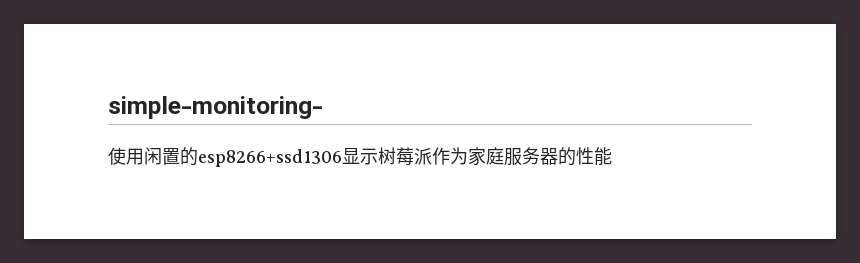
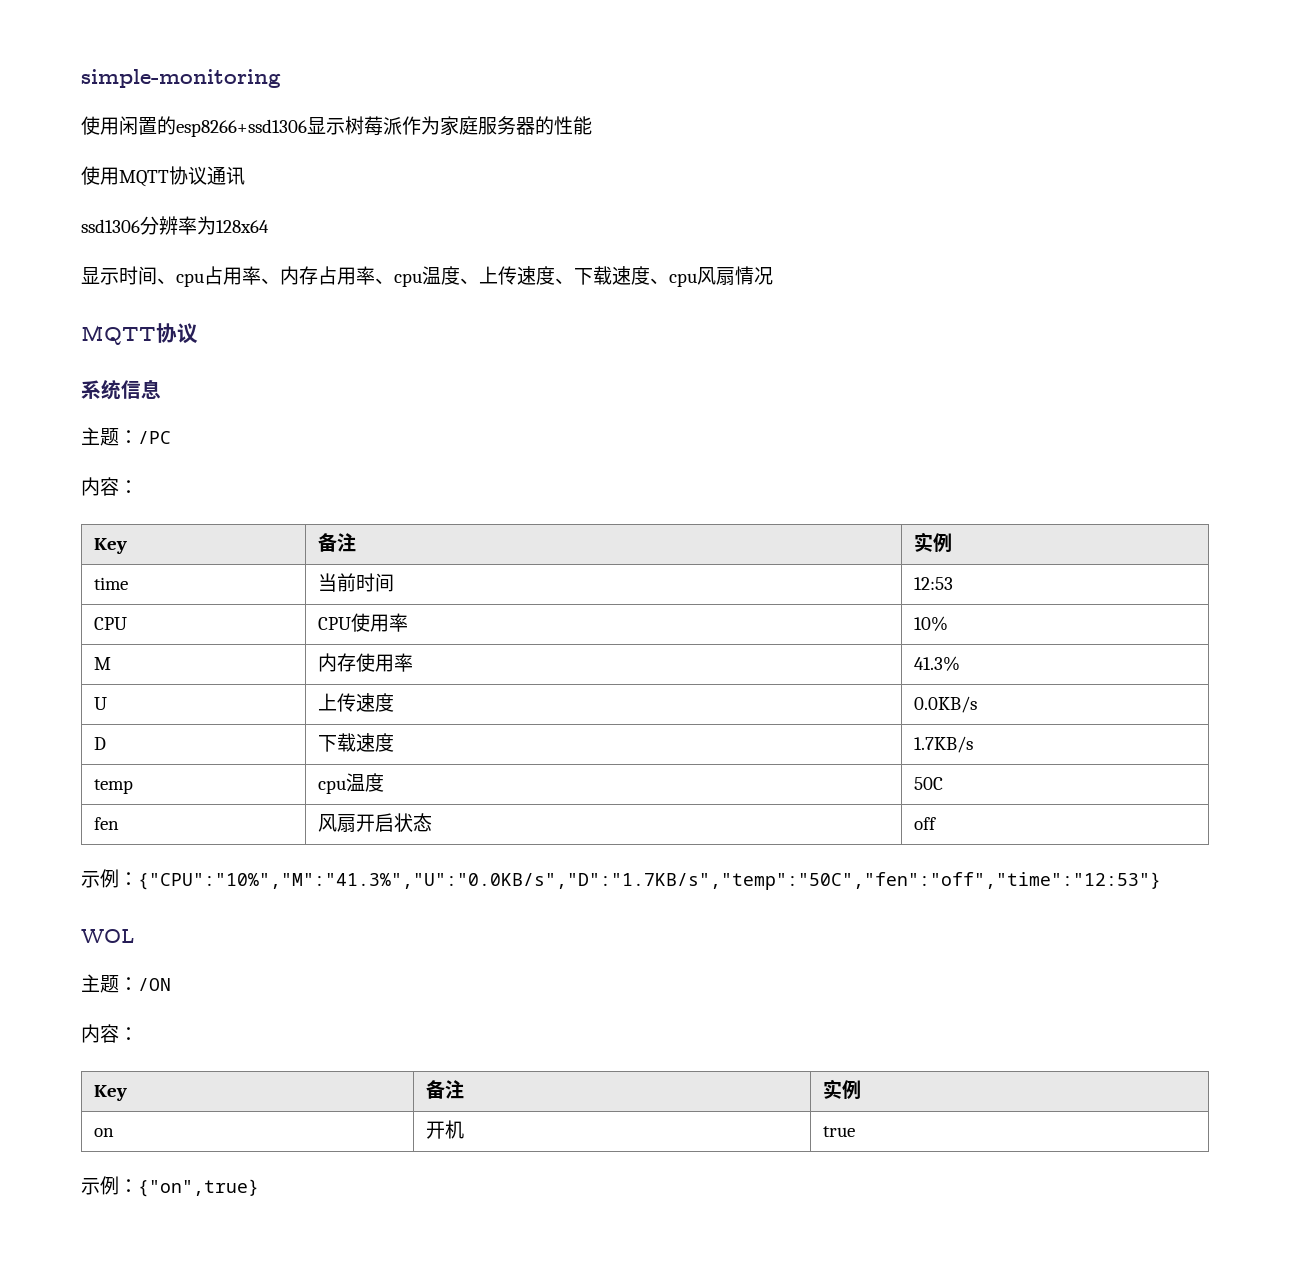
[108,96,323,119] simple-monitoring- -> [81,69,281,88] simple-monitoring
(612, 156) none -> [81,166,245,187] [81,216,269,235] [81,266,773,287] [81,323,198,345] [81,379,161,400] [81,427,171,446] [81,477,138,496] [93,538,127,554] [317,533,356,552] [913,532,952,552] [93,577,128,590] [317,573,394,592] [913,577,953,590] [93,617,127,630] [317,613,408,632] [913,616,948,631] [93,657,111,670] [317,653,413,672] [913,656,960,671] [93,697,107,710] [317,693,394,712] [913,696,977,713] [93,737,106,750] [317,733,394,752] [913,736,973,753] [93,779,133,794] [317,773,384,794] [913,777,943,790] [93,817,119,830] [317,813,432,832] [913,817,936,830] [81,869,1161,890] [81,929,134,943] [81,974,171,993] [81,1024,138,1043] [93,1085,127,1101] [425,1080,464,1099] [822,1079,861,1099] [93,1128,114,1137] [425,1120,464,1139] [822,1126,855,1137] [81,1176,259,1197] // 使用MQTT协议通讯 // ssd1306分辨率为128x64 // 显示时间、cpu占用率、内存占用率、cpu温度、上传速度、下载速度、cpu风扇情况 // MQTT协议 // 系统信息 // 主题：/PC // 内容： // Key | 备注 | 实例 // time | 当前时间 | 12:53 // CPU | CPU使用率 | 10% // M | 内存使用率 | 41.3% // U | 上传速度 | 0.0KB/s // D | 下载速度 | 1.7KB/s // temp | cpu温度 | 50C // fen | 风扇开启状态 | off // 示例：{"CPU":"10%","M":"41.3%","U":"0.0KB/s","D":"1.7KB/s","temp":"50C","fen":"off","time":"12:53"} // WOL // 主题：/ON // 内容： // Key | 备注 | 实例 // on | 开机 | true // 示例：{"on",true}

